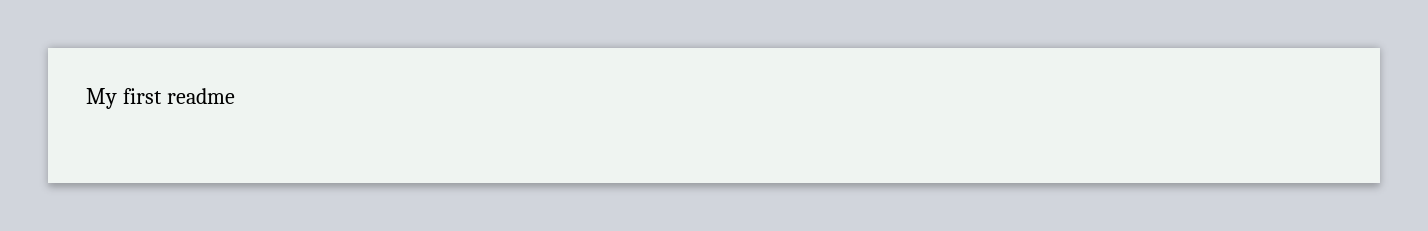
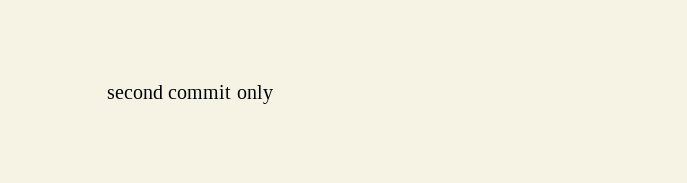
[86,88,235,109] My first readme -> [107,85,273,104] second commit only

